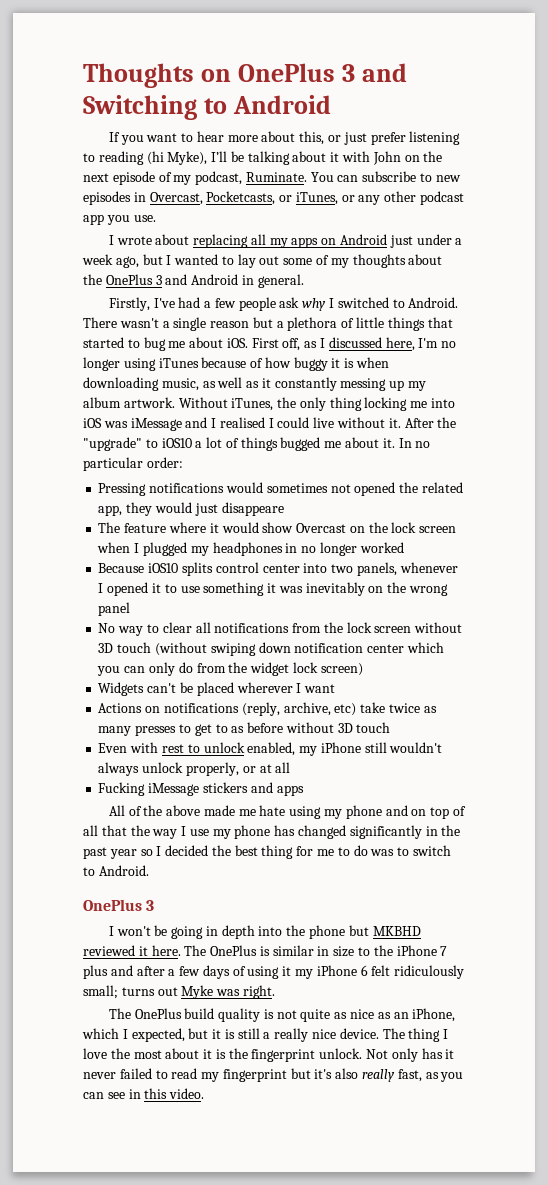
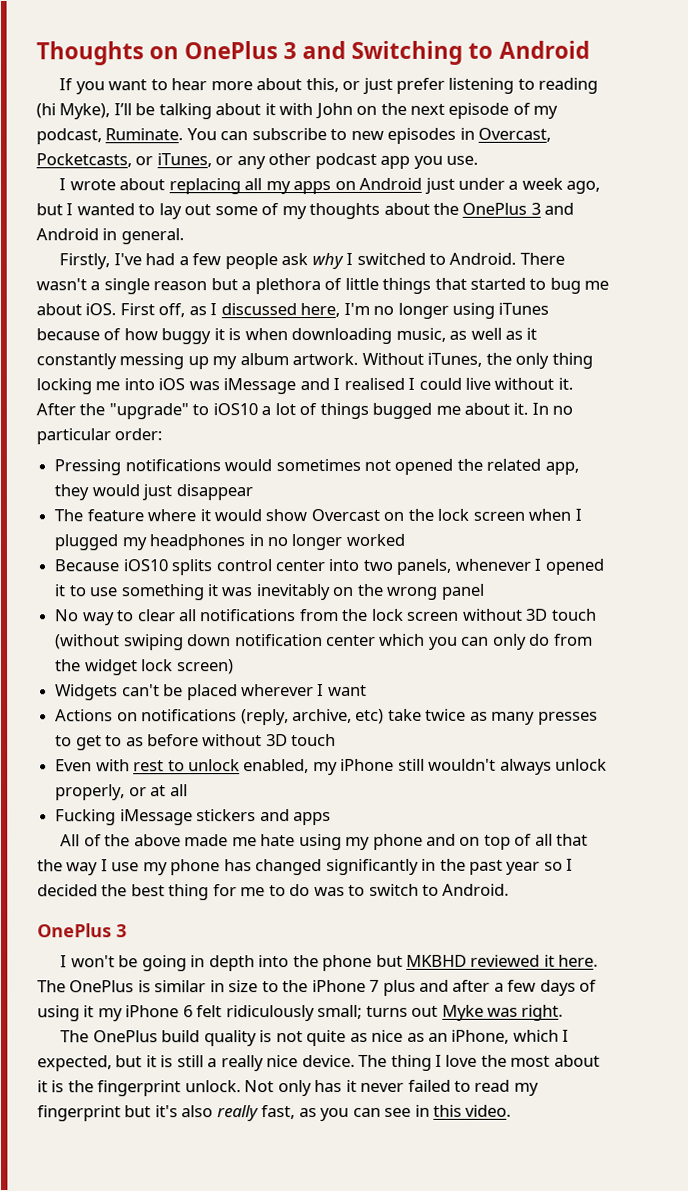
[221,502,284,516] disappeare -> [175,484,253,501] disappear

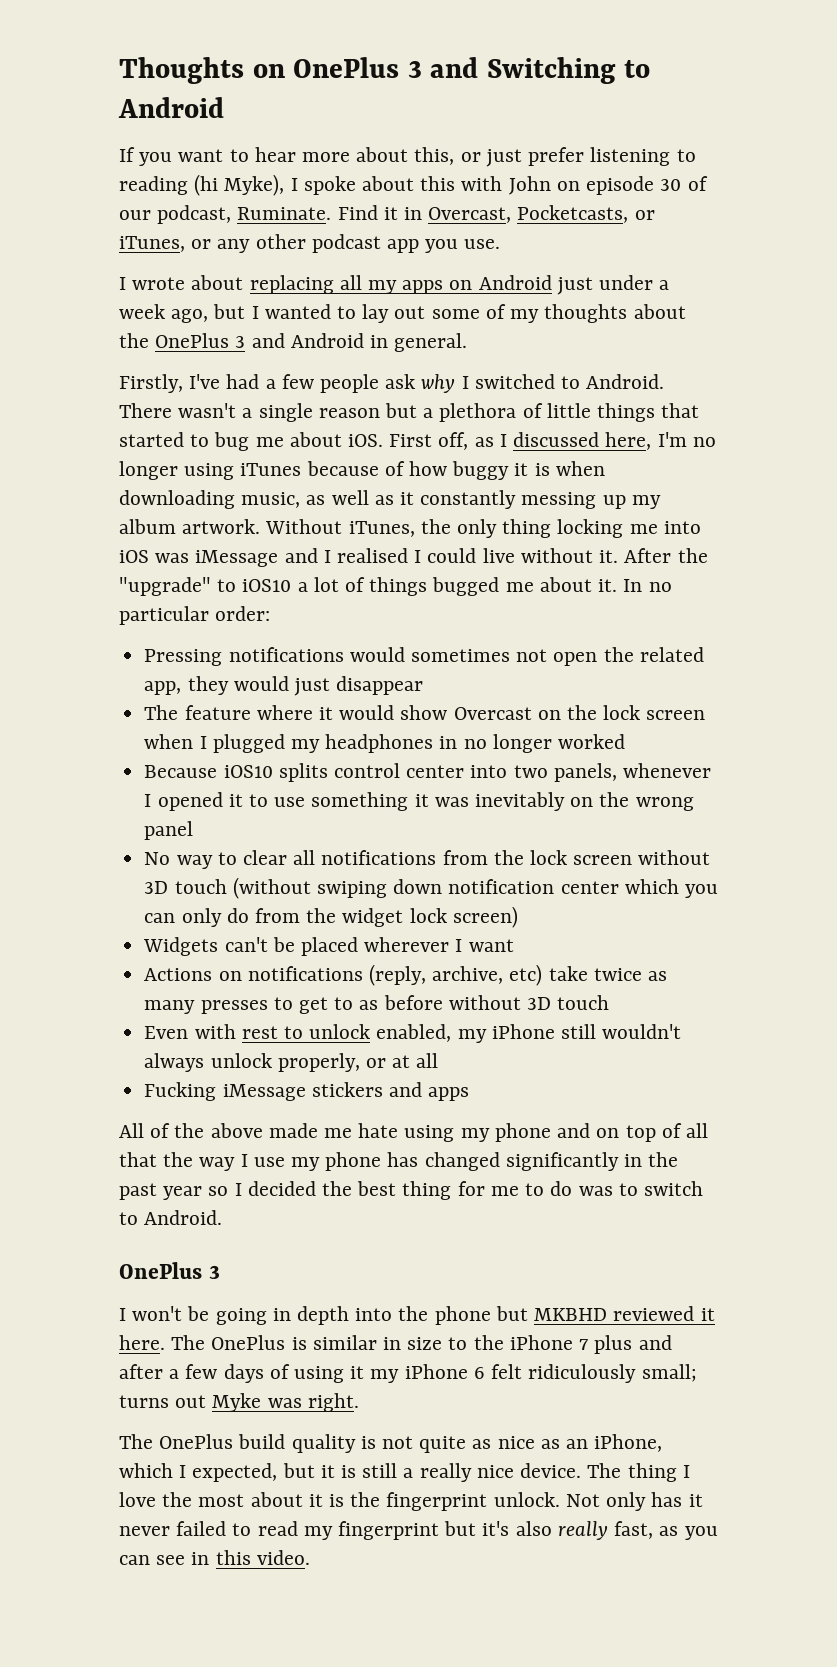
[113,102,559,120] [36,127,457,145] I’ll be talking about it with John on the next episode of my podcast, Ruminate. You can subscribe to new episodes -> [290,176,708,195] [119,205,398,224] I spoke about this with John on episode 30 of our podcast, Ruminate. Find it
[394,458,454,475] opened -> [553,652,598,666] open

